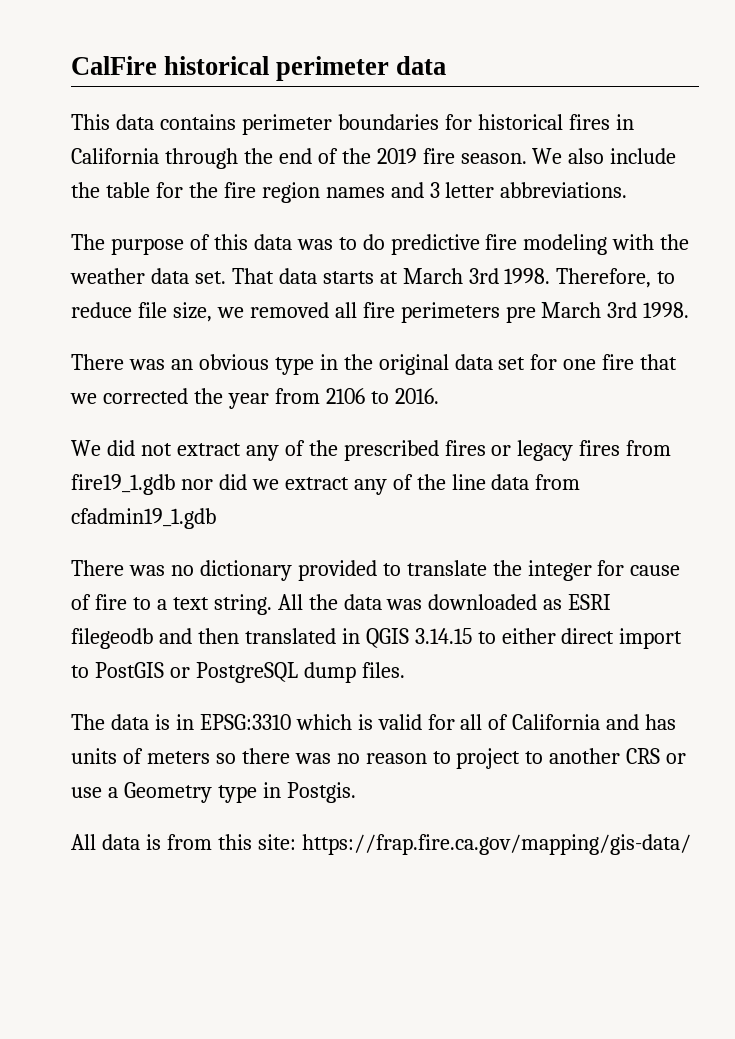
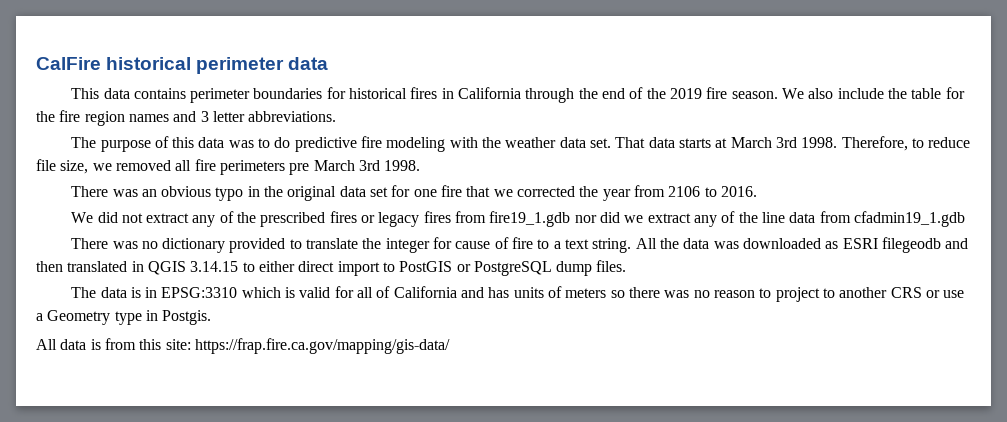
[274,357,314,375] type -> [215,187,244,201] typo

